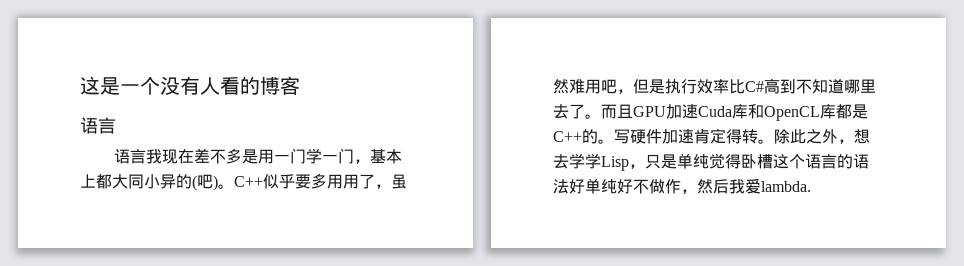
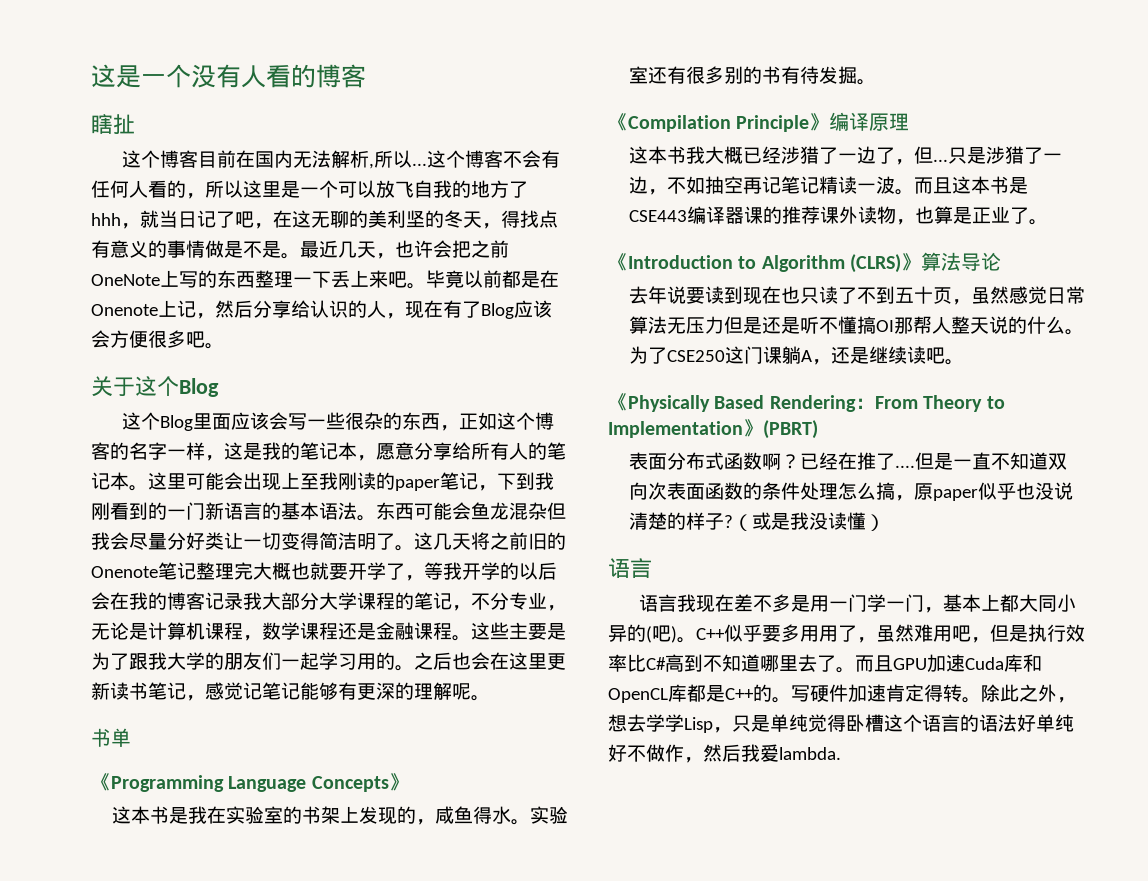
(300, 85) none -> [91,114,135,134] [121,150,560,169] [91,180,528,199] [91,210,558,229] [91,240,509,259] [91,270,559,289] [91,300,552,319] [91,330,224,349] [91,376,219,397] [121,412,554,431] [91,442,566,461] [91,472,554,491] [91,502,566,521] [91,532,566,551] [91,562,557,581] [91,592,566,611] [91,622,566,641] [91,652,566,671] [91,682,490,701] [91,728,131,747] [91,773,409,792] [112,806,569,825] [629,66,877,85] [608,112,910,132] [629,146,1063,165] [629,176,1029,195] [629,206,1049,225] [608,252,1002,273] [629,286,1086,305] [629,316,1085,335] [629,346,965,365] [608,393,1005,412] [608,419,818,439] [629,452,1068,470] [629,482,1074,501] [629,512,886,531] // 瞎扯 // 这个博客目前在国内无法解析,所以...这个博客不会有任何人看的，所以这里是一个可以放飞自我的地方了hhh，就当日记了吧，在这无聊的美利坚的冬天，得找点有意义的事情做是不是。最近几天，也许会把之前OneNote上写的东西整理一下丢上来吧。毕竟以前都是在Onenote上记，然后分享给认识的人，现在有了Blog应该会方便很多吧。 // 关于这个Blog // 这个Blog里面应该会写一些很杂的东西，正如这个博客的名字一样，这是我的笔记本，愿意分享给所有人的笔记本。这里可能会出现上至我刚读的paper笔记，下到我刚看到的一门新语言的基本语法。东西可能会鱼龙混杂但我会尽量分好类让一切变得简洁明了。这几天将之前旧的Onenote笔记整理完大概也就要开学了，等我开学的以后会在我的博客记录我大部分大学课程的笔记，不分专业，无论是计算机课程，数学课程还是金融课程。这些主要是为了跟我大学的朋友们一起学习用的。之后也会在这里更新读书笔记，感觉记笔记能够有更深的理解呢。 // 书单 // 《Programming Language Concepts》 // 这本书是我在实验室的书架上发现的，咸鱼得水。实验室还有很多别的书有待发掘。 // 《Compilation Principle》编译原理 // 这本书我大概已经涉猎了一边了，但...只是涉猎了一边，不如抽空再记笔记精读一波。而且这本书是CSE443编译器课的推荐课外读物，也算是正业了。 // 《Introduction to Algorithm (CLRS)》算法导论 // 去年说要读到现在也只读了不到五十页，虽然感觉日常算法无压力但是还是听不懂搞OI那帮人整天说的什么。为了CSE250这门课躺A，还是继续读吧。 // 《Physically Based Rendering：From Theory to Implementation》(PBRT) // 表面分布式函数啊？已经在推了....但是一直不知道双向次表面函数的条件处理怎么搞，原paper似乎也没说清楚的样子?（或是我没读懂）

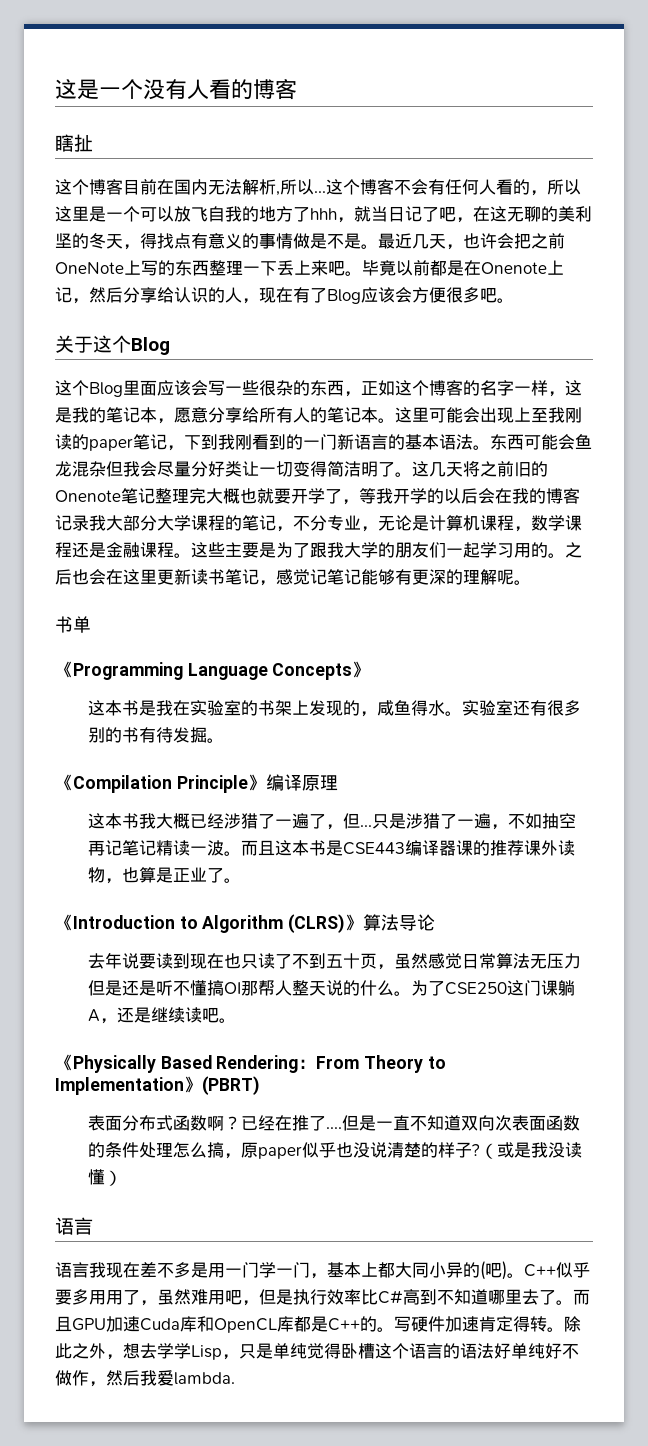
[857,146,877,164] 边 -> [292,813,310,829] 遍
[629,176,649,194] 边 -> [474,813,492,829] 遍

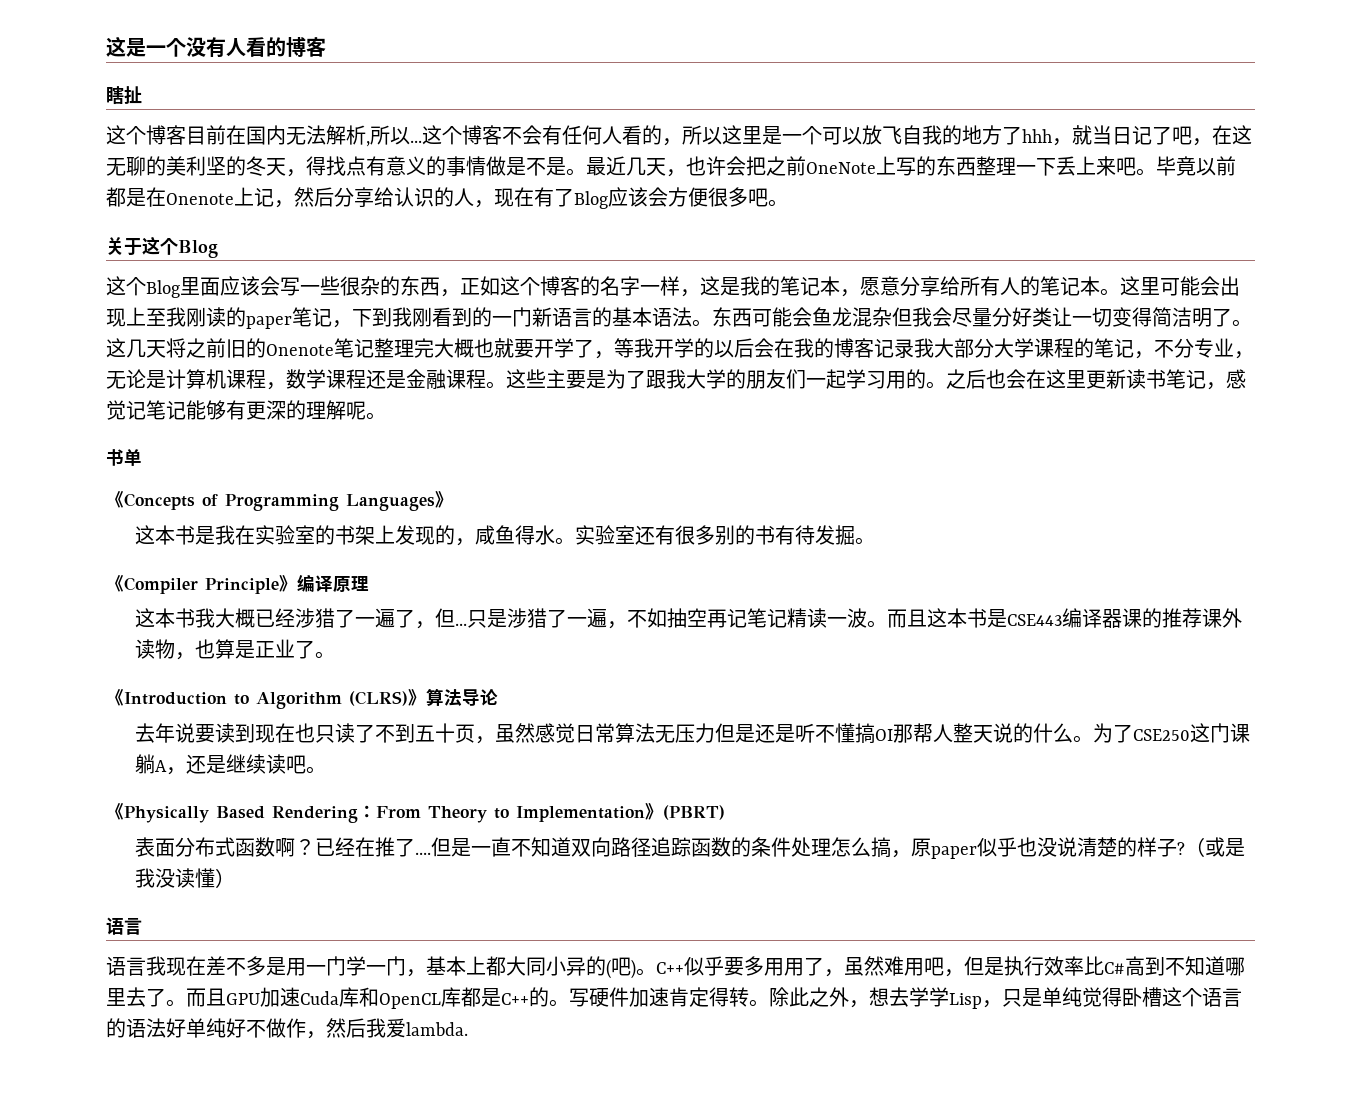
[73,662,353,680] Programming Language Concepts -> [124,493,435,511] Concepts of Programming Languages
[73,775,172,793] Compilation -> [124,577,198,594] Compiler
[495,1115,547,1131] 次表面 -> [610,837,691,857] 路径追踪

